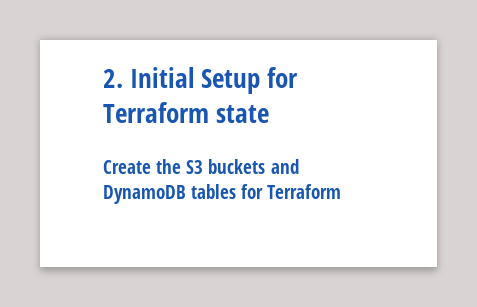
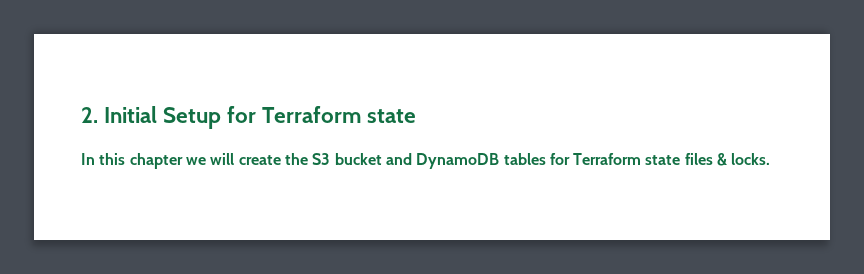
[103,160,151,174] Create -> [81,153,281,169] In this chapter we will create
[208,159,266,174] buckets -> [334,153,382,165] bucket
(342, 191) none -> [645,153,771,166] state files & locks.

